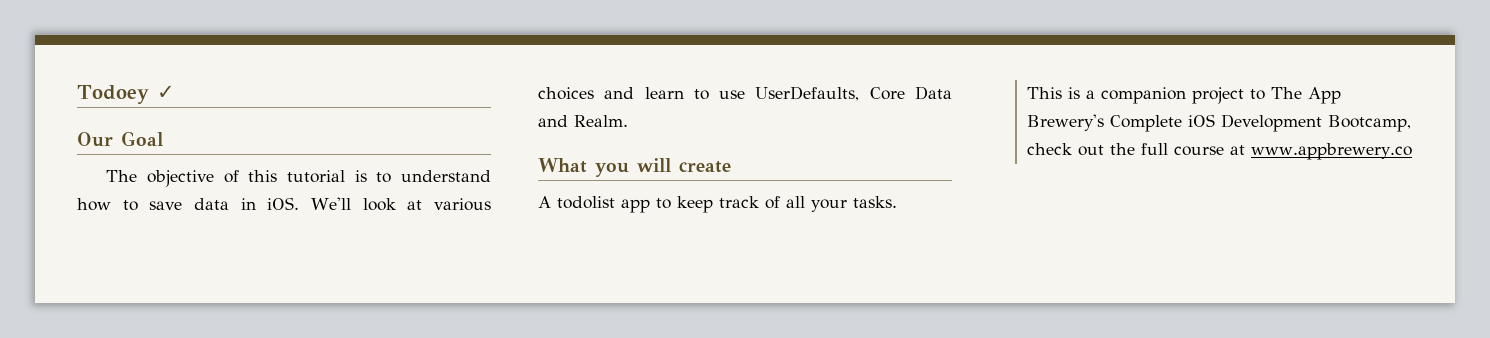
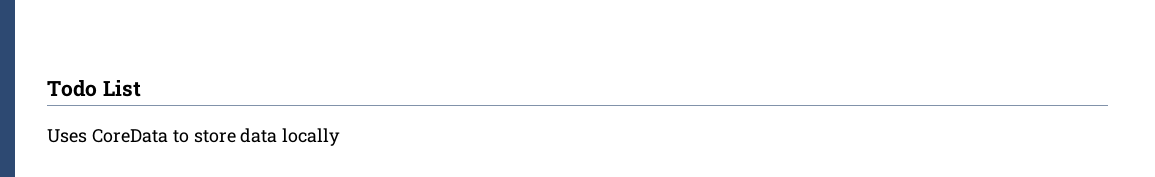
[77,85,175,104] [77,131,163,147] [106,170,491,187] [77,197,491,211] [538,86,952,101] [538,115,628,127] [538,158,731,177] [538,196,897,213] [1026,87,1341,104] [1026,114,1411,132] [1026,143,1412,160] Todoey ✓ // Our Goal // The objective of this tutorial is to understand how to save data in iOS. We'll look at various choices and learn to use UserDefaults, Core Data and Realm. // What you will create // A todolist app to keep track of all your tasks. // This is a companion project to The App Brewery's Complete iOS Development Bootcamp, check out the full course at www.appbrewery.co -> [47,80,141,97] [47,128,341,146] Todo List // Uses CoreData to store data locally

